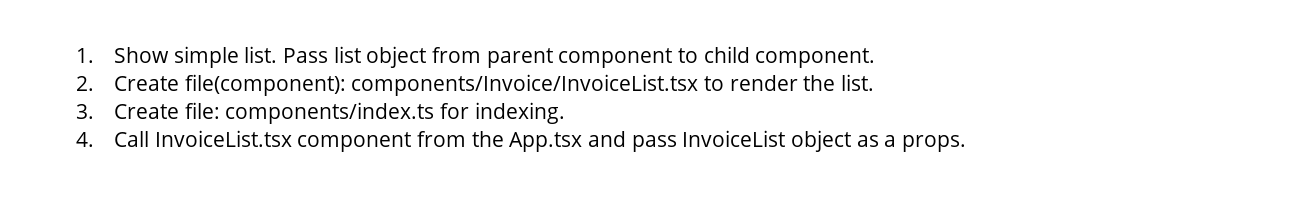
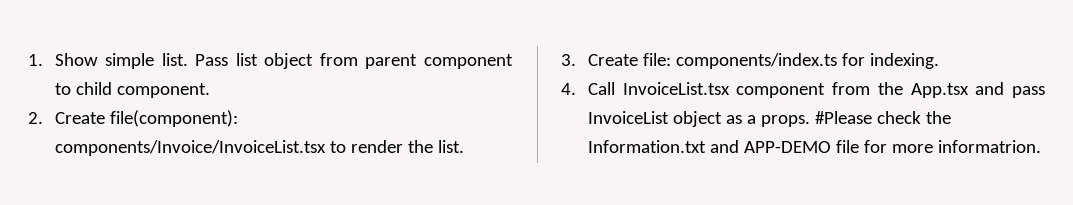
(966, 143) none -> [814,111,951,124] [587,140,1041,153] #Please check the Information.txt and APP-DEMO file for more informatrion.

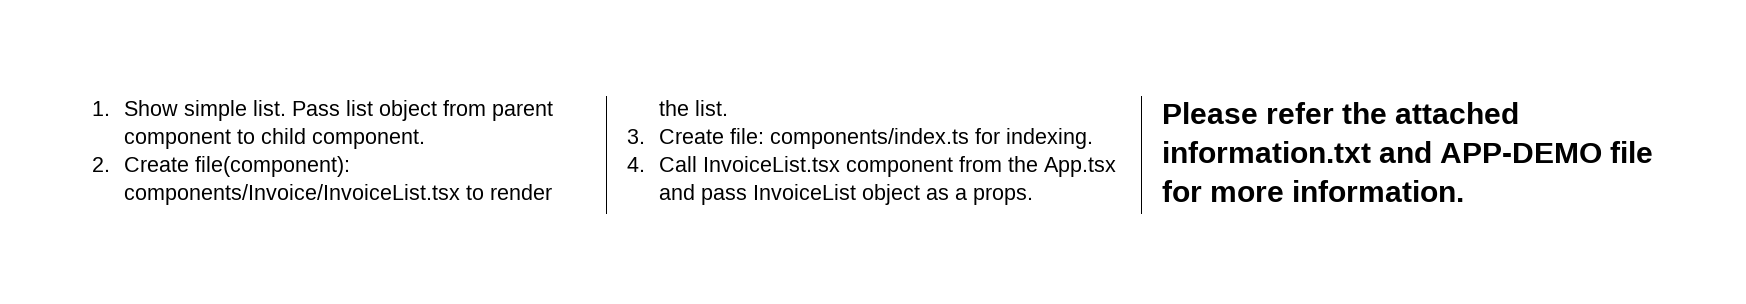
[814,111,951,124] [587,140,706,153] #Please check the Information.txt -> [1162,102,1520,124] [1162,141,1371,163] // Please refer the attached information.txt
[937,140,1041,153] informatrion. -> [1292,180,1465,202] information.

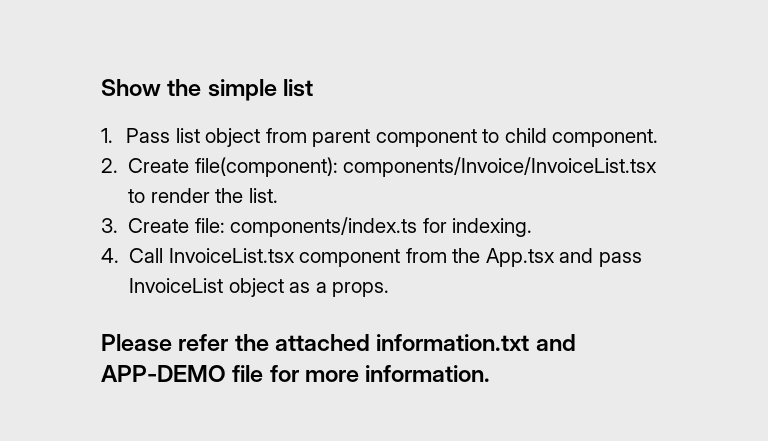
[92,100,286,121] 1. Show simple list. -> [101,79,314,101] [101,128,113,143] Show the simple list // 1.

